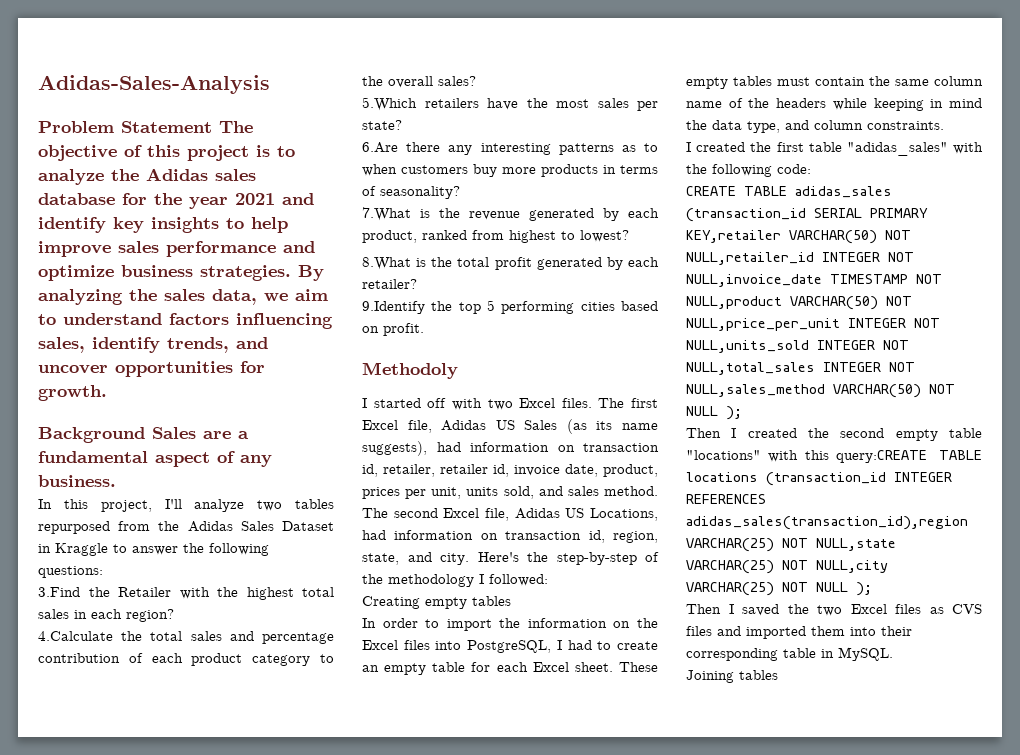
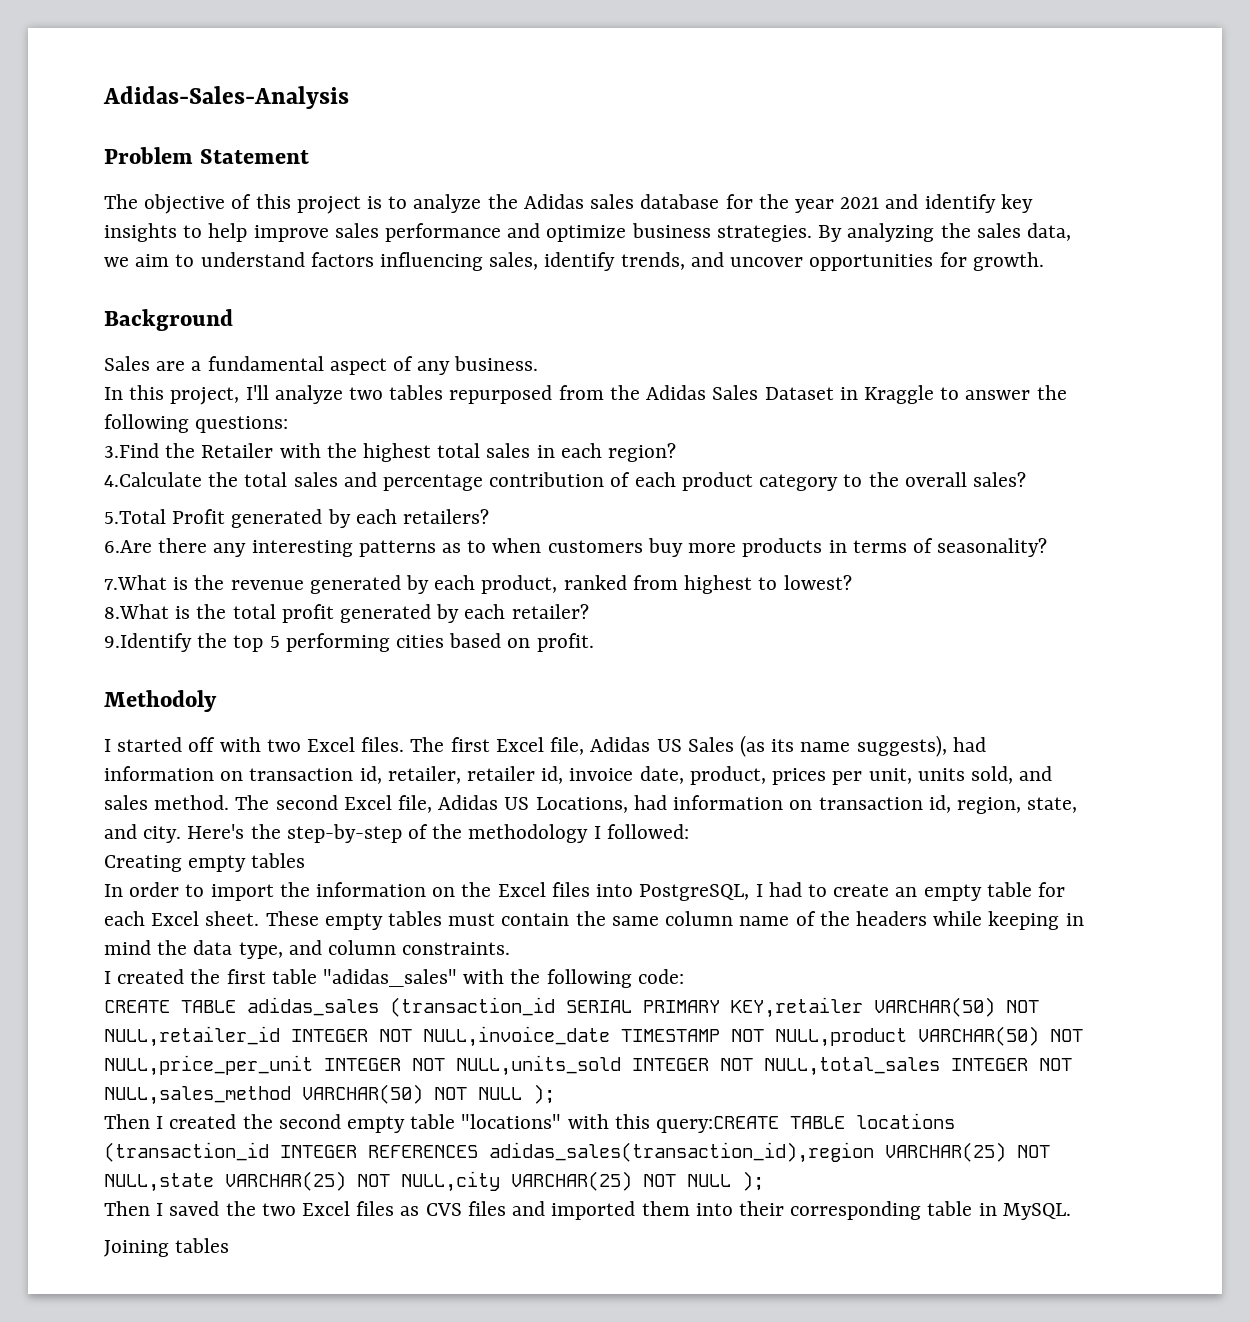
(212, 127) none -> (309, 156) //
(145, 435) none -> (233, 320) //
[362,97,658,111] [362,120,402,130] 5.Which retailers have the most sales per state? -> [104,509,490,528] 5.Total Profit generated by each retailers?

